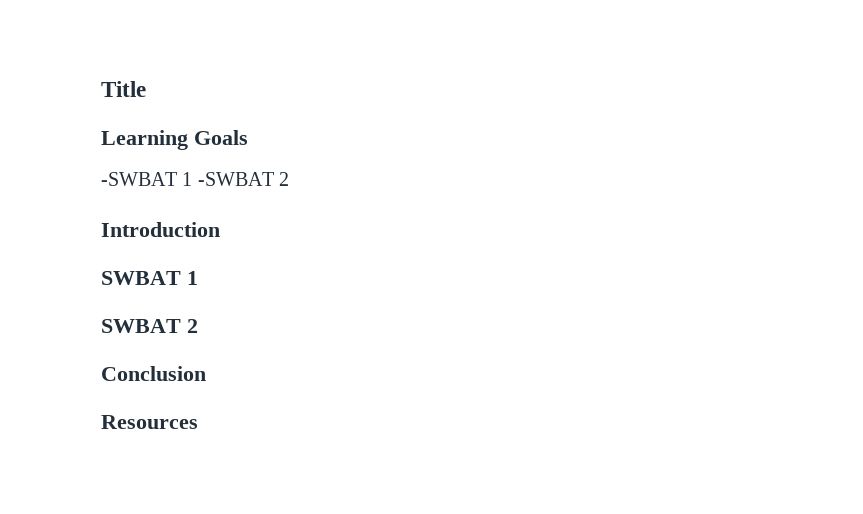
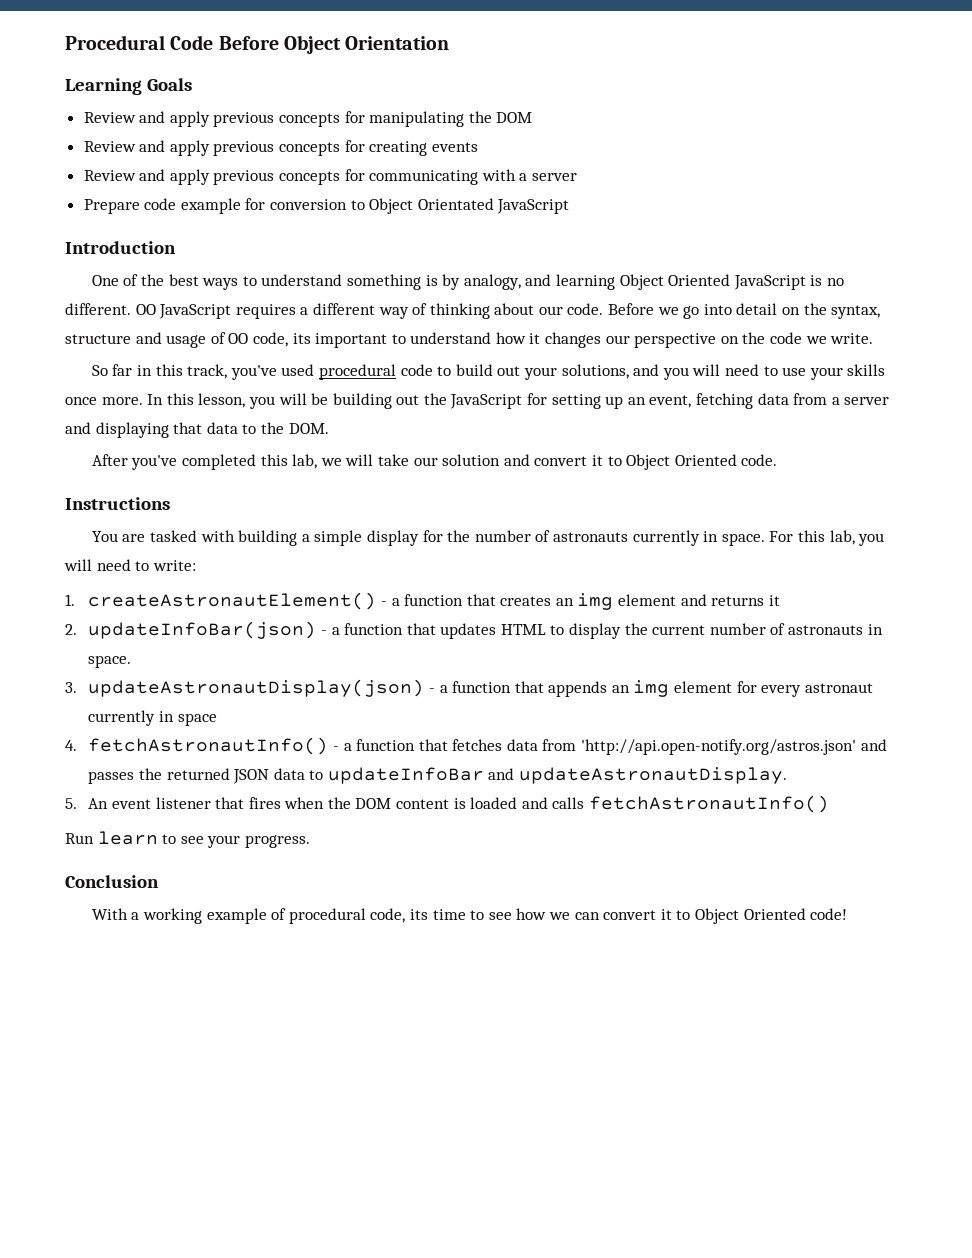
[101,81,146,97] [101,130,248,150] [101,172,290,186] [101,222,220,237] [101,271,198,285] [101,319,198,333] [101,366,206,381] [101,415,198,429] Title // Learning Goals // -SWBAT 1 -SWBAT 2 // Introduction // SWBAT 1 // SWBAT 2 // Conclusion // Resources -> [65,35,450,54] [65,78,192,95] [83,111,533,127] [83,140,478,156] [83,169,578,185] [83,198,570,214] [65,241,176,254] [91,274,844,290] [65,303,881,319] [65,332,874,348] [91,364,886,380] [65,393,890,409] [65,422,329,438] [91,454,778,470] [65,497,170,510] [91,530,885,546] [64,559,196,571] [65,592,780,610] [65,621,883,639] [88,655,132,668] [65,679,873,697] [88,710,217,726] [65,737,887,755] [88,767,788,784] [65,795,830,813] [65,831,310,848] [65,875,159,888] [91,908,848,924] Procedural Code Before Object Orientation // Learning Goals // Review and apply previous concepts for manipulating the DOM // Review and apply previous concepts for creating events // Review and apply previous concepts for communicating with a server // Prepare code example for conversion to Object Orientated JavaScript // Introduction // One of the best ways to understand something is by analogy, and learning Object Oriented JavaScript is no different. OO JavaScript requires a different way of thinking about our code. Before we go into detail on the syntax, structure and usage of OO code, its important to understand how it changes our perspective on the code we write. // So far in this track, you've used procedural code to build out your solutions, and you will need to use your skills once more. In this lesson, you will be building out the JavaScript for setting up an event, fetching data from a server and displaying that data to the DOM. // After you've completed this lab, we will take our solution and convert it to Object Oriented code. // Instructions // You are tasked with building a simple display for the number of astronauts currently in space. For this lab, you will need to write: // 1. createAstronautElement() - a function that creates an img element and returns it // 2. updateInfoBar(json) - a function that updates HTML to display the current number of astronauts in space. // 3. updateAstronautDisplay(json) - a function that appends an img element for every astronaut currently in space // 4. fetchAstronautInfo() - a function that fetches data from 'http://api.open-notify.org/astros.json' and passes the returned JSON data to updateInfoBar and updateAstronautDisplay. // 5. An event listener that fires when the DOM content is loaded and calls fetchAstronautInfo() // Run learn to see your progress. // Conclusion // With a working example of procedural code, its time to see how we can convert it to Object Oriented code!

